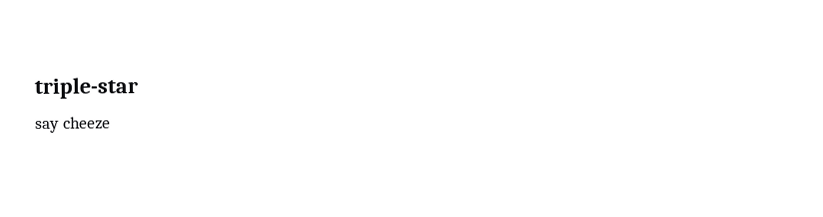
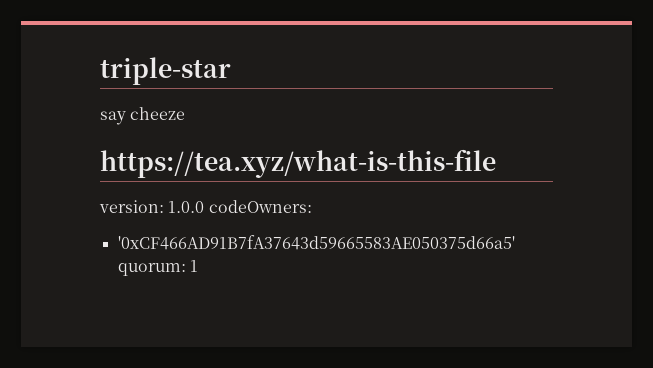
(111, 123) none -> [100,149,496,178] [99,200,312,213] [117,235,515,250] [117,260,198,276] // https://tea.xyz/what-is-this-file // version: 1.0.0 codeOwners: // '0xCF466AD91B7fA37643d59665583AE050375d66a5' quorum: 1

